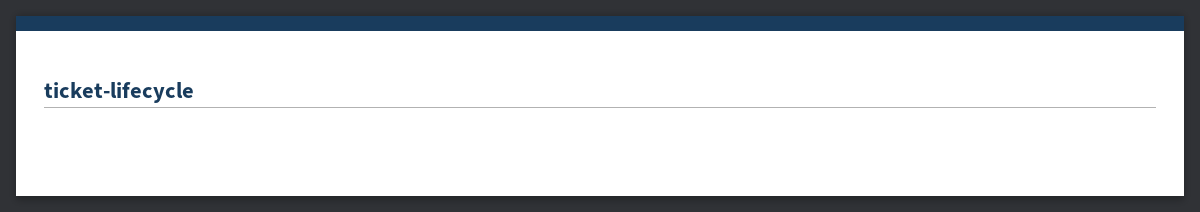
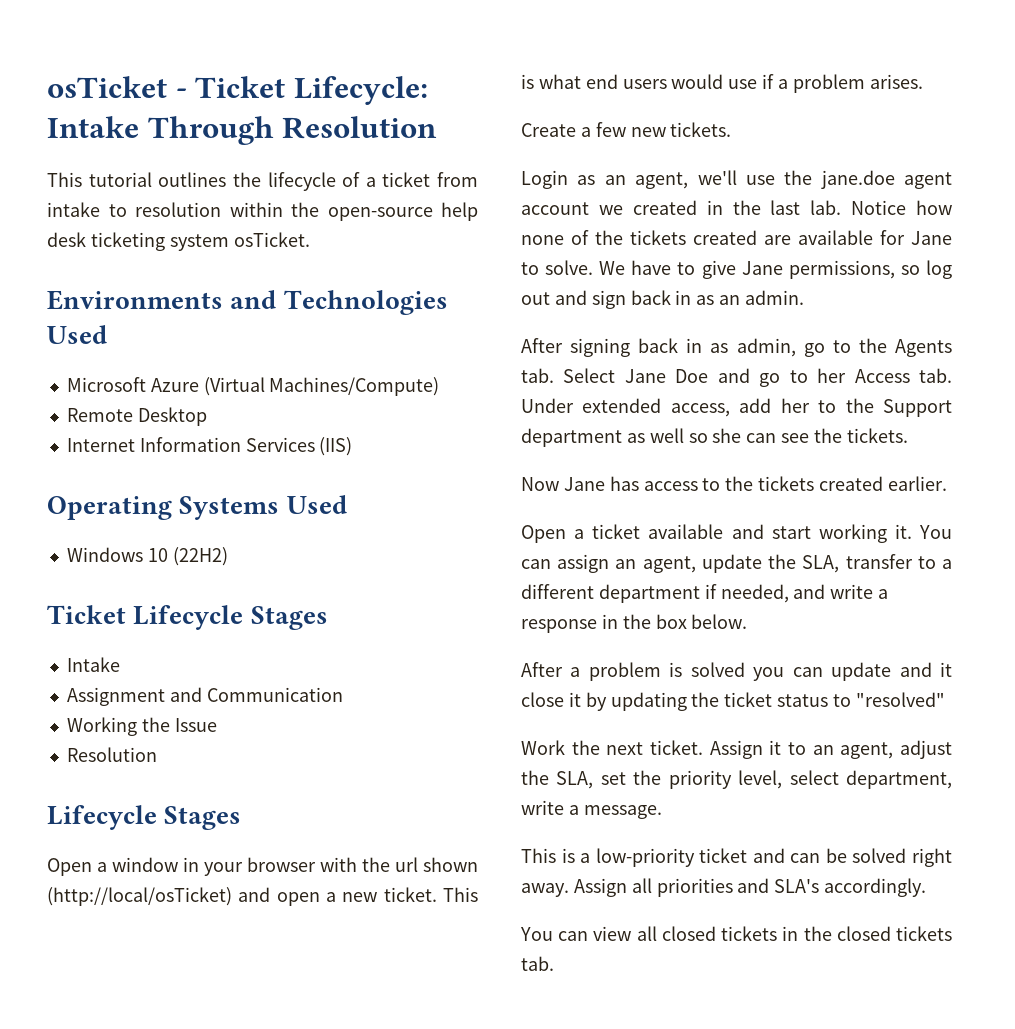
[44,82,194,103] ticket-lifecycle -> [47,76,428,105] [47,116,438,145] [47,172,478,191] [47,202,478,221] [47,232,310,251] [47,290,448,315] [47,325,107,344] [66,377,440,396] [66,407,207,426] [66,437,353,456] [47,495,347,520] [66,547,228,566] [47,605,328,630] [66,657,120,672] [66,687,343,706] [66,717,217,736] [66,747,157,762] [47,805,242,830] [47,857,478,876] [47,887,478,906] [521,74,923,93] [521,122,732,137] [521,170,952,189] [521,200,952,215] [521,230,952,245] [521,260,952,279] [521,290,805,309] [521,338,952,357] [521,368,952,387] [521,398,953,417] [521,428,908,447] [521,476,947,491] [521,524,952,543] [521,554,952,573] [521,584,889,603] [521,614,748,633] [521,662,952,681] [521,692,945,711] [521,740,952,759] [521,770,952,789] [521,800,662,819] [521,848,952,867] [521,878,927,897] [520,926,952,941] [521,956,554,971] osTicket - Ticket Lifecycle: Intake Through Resolution // This tutorial outlines the lifecycle of a ticket from intake to resolution within the open-source help desk ticketing system osTicket. // Environments and Technologies Used // Microsoft Azure (Virtual Machines/Compute) // Remote Desktop // Internet Information Services (IIS) // Operating Systems Used // Windows 10 (22H2) // Ticket Lifecycle Stages // Intake // Assignment and Communication // Working the Issue // Resolution // Lifecycle Stages // Open a window in your browser with the url shown (http://local/osTicket) and open a new ticket. This is what end users would use if a problem arises. // Create a few new tickets. // Login as an agent, we'll use the jane.doe agent account we created in the last lab. Notice how none of the tickets created are available for Jane to solve. We have to give Jane permissions, so log out and sign back in as an admin. // After signing back in as admin, go to the Agents tab. Select Jane Doe and go to her Access tab. Under extended access, add her to the Support department as well so she can see the tickets. // Now Jane has access to the tickets created earlier. // Open a ticket available and start working it. You can assign an agent, update the SLA, transfer to a different department if needed, and write a response in the box below. // After a problem is solved you can update and it close it by updating the ticket status to "resolved" // Work the next ticket. Assign it to an agent, adjust the SLA, set the priority level, select department, write a message. // This is a low-priority ticket and can be solved right away. Assign all priorities and SLA's accordingly. // You can view all closed tickets in the closed tickets tab.

